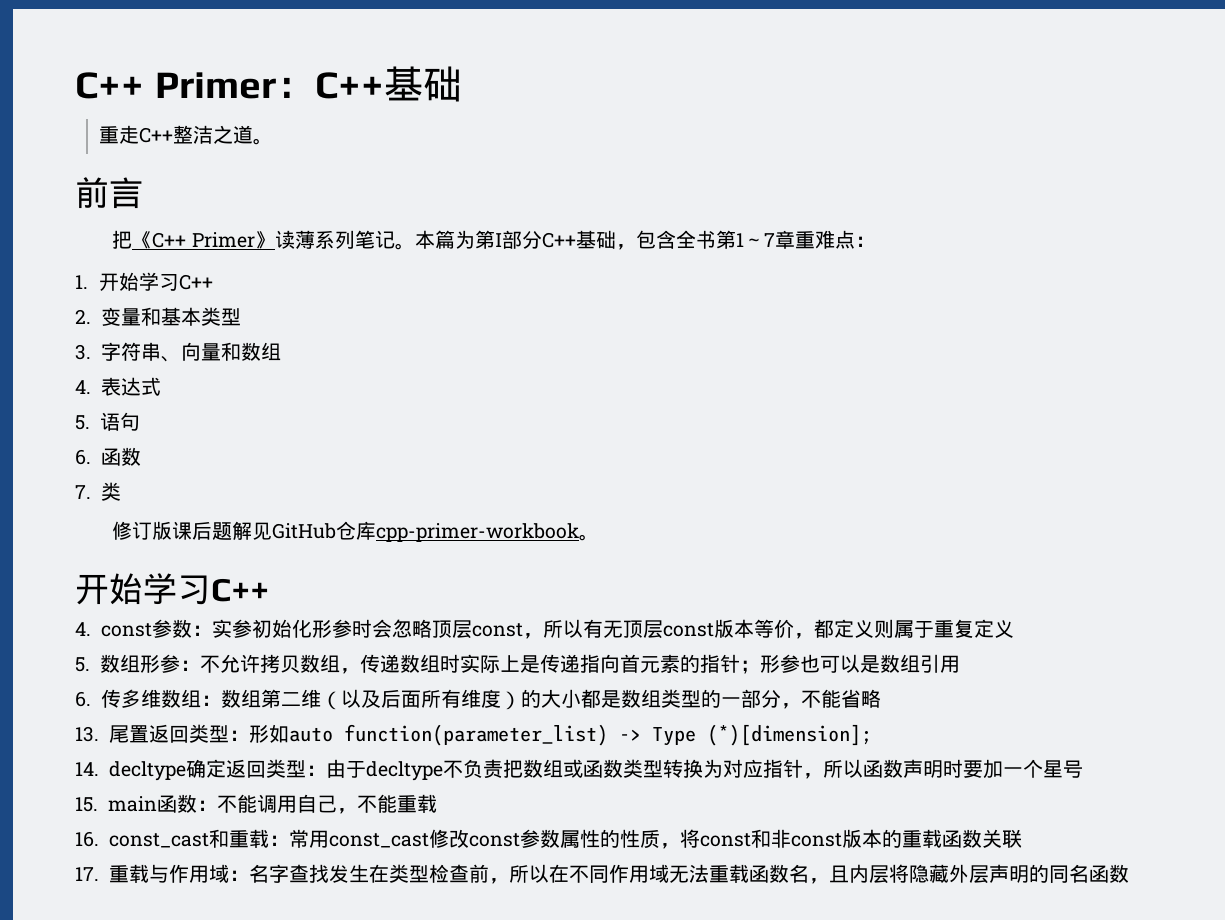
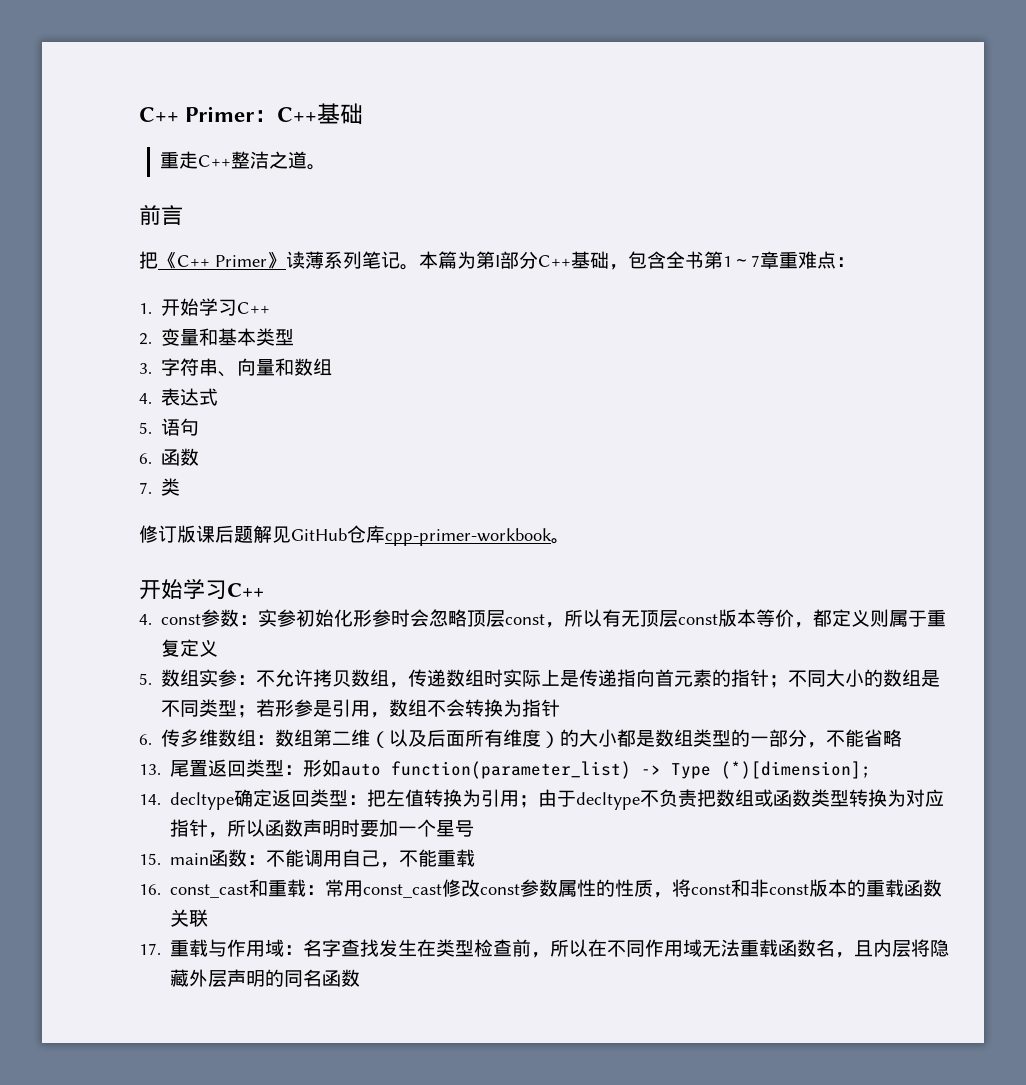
[139,654,160,673] 形 -> [199,669,219,687] 实
[759,654,960,673] 形参也可以是数组引用 -> [788,669,941,687] [161,699,561,718] 不同大小的数组是不同类型；若形参是引用，数组不会转换为指针
(326, 770) none -> [367,789,539,808] 把左值转换为引用；

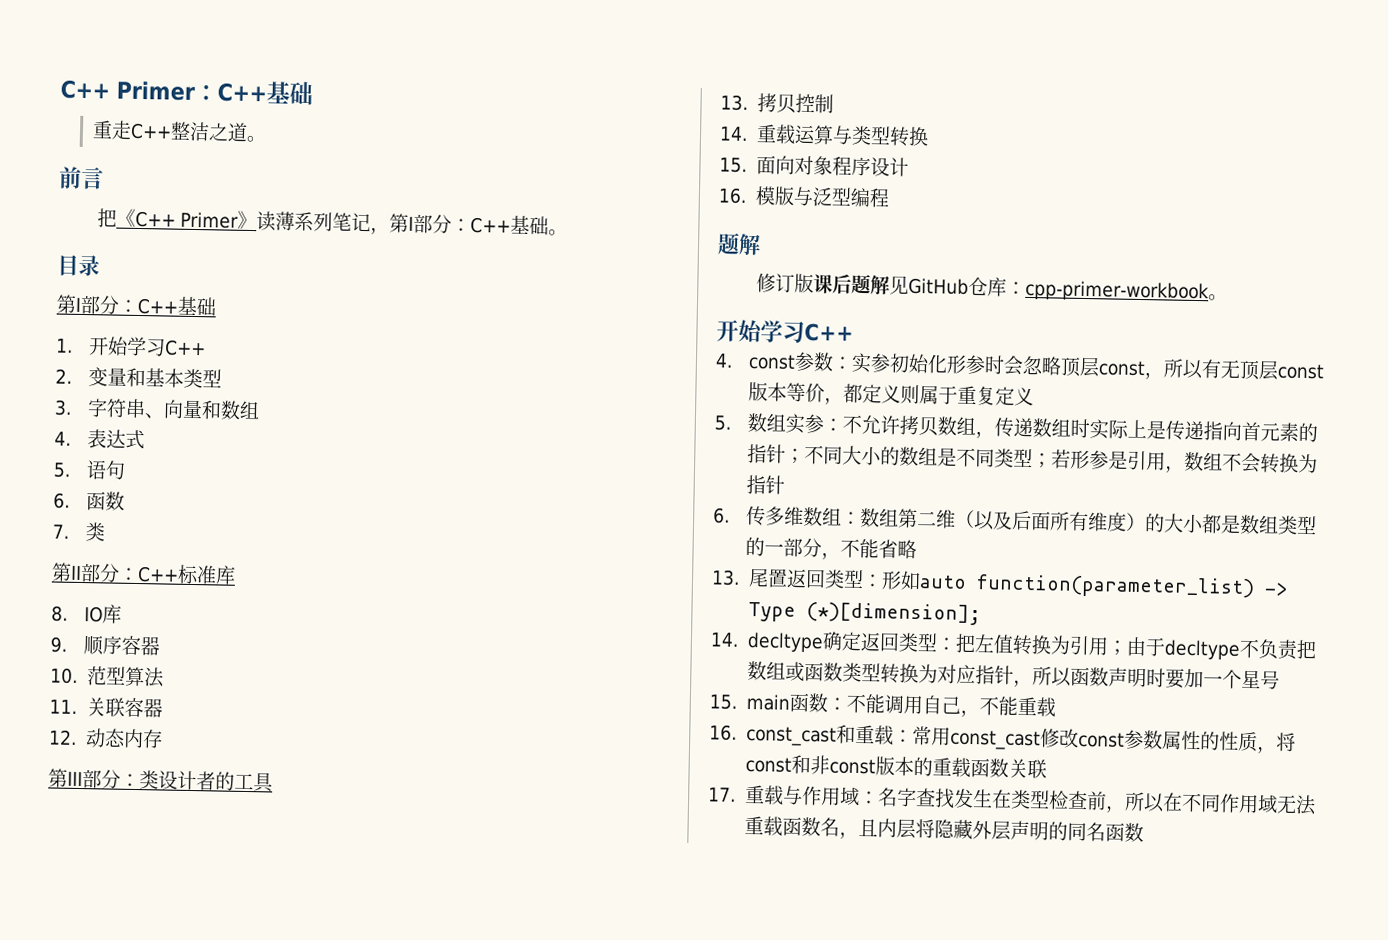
[400,251,855,270] 。本篇为第I部分C++基础，包含全书第1～7章重难点： -> [369,213,568,236] [57,254,100,277] [56,294,217,317] ，第I部分：C++基础。 // 目录 // 第I部分：C++基础
(181, 487) none -> [51,562,236,585] [51,604,123,624] [50,635,161,656] [50,666,165,688] [49,697,163,718] [48,728,163,749] [48,768,274,793] [720,93,834,114] [719,124,929,147] [719,155,909,177] [718,186,890,208] [717,232,761,256] // 第II部分：C++标准库 // 8. IO库 // 9.顺序容器 // 10.范型算法 // 11.关联容器 // 12.动态内存 // 第III部分：类设计者的工具 // 13.拷贝控制 // 14.重载运算与类型转换 // 15.面向对象程序设计 // 16.模版与泛型编程 // 题解
(385, 534) none -> [1005,281,1026,295] ：

